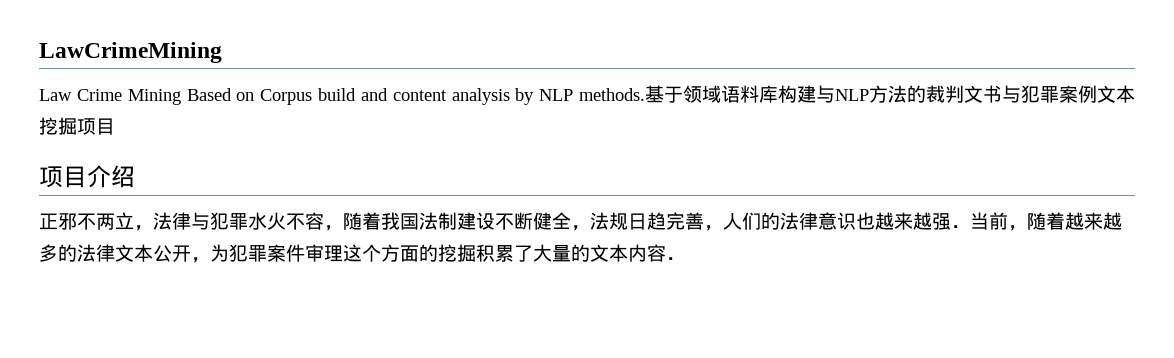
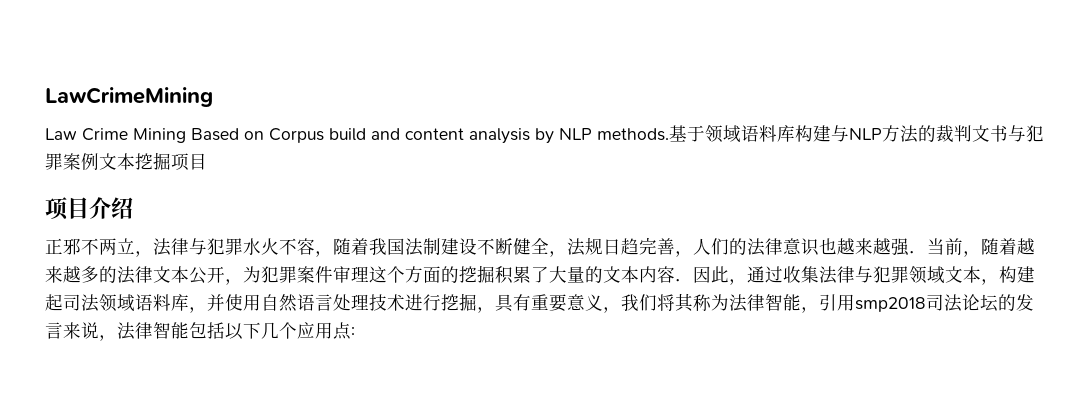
(685, 258) none -> [693,266,1035,285] [45,293,1034,313] [45,322,355,341] 因此，通过收集法律与犯罪领域文本，构建起司法领域语料库，并使用自然语言处理技术进行挖掘，具有重要意义，我们将其称为法律智能，引用smp2018司法论坛的发言来说，法律智能包括以下几个应用点:

